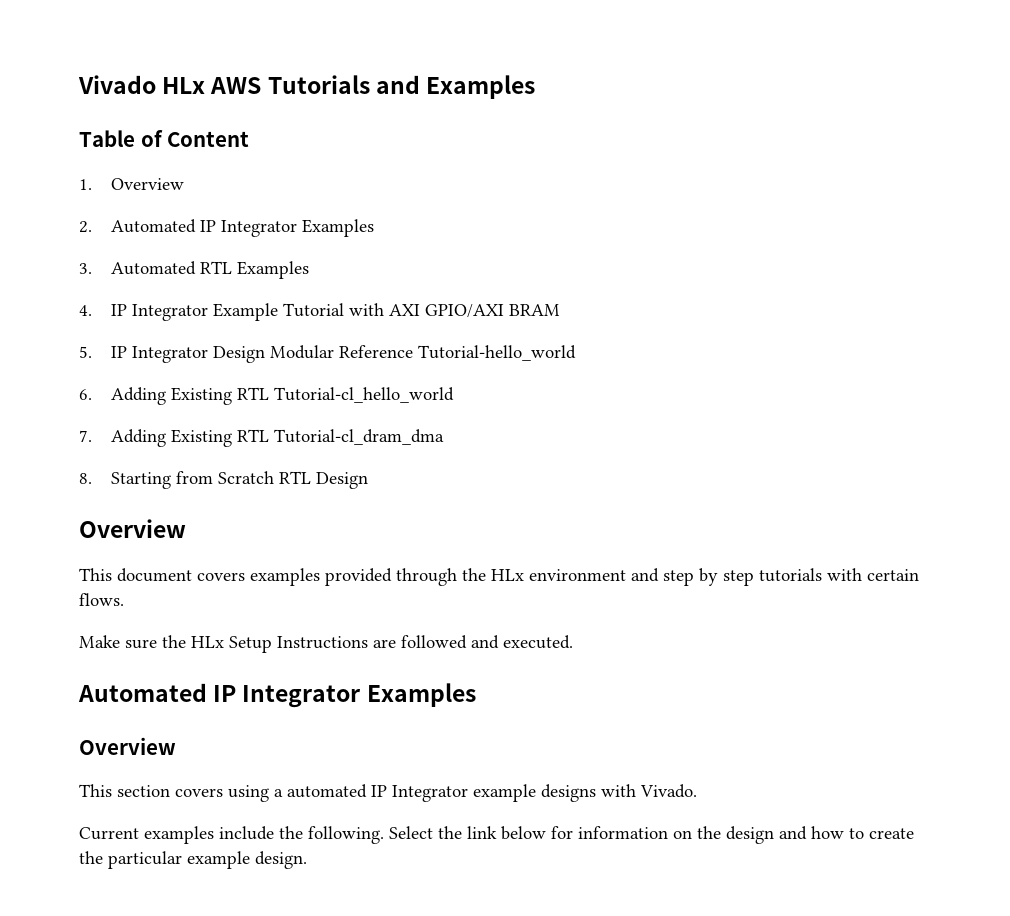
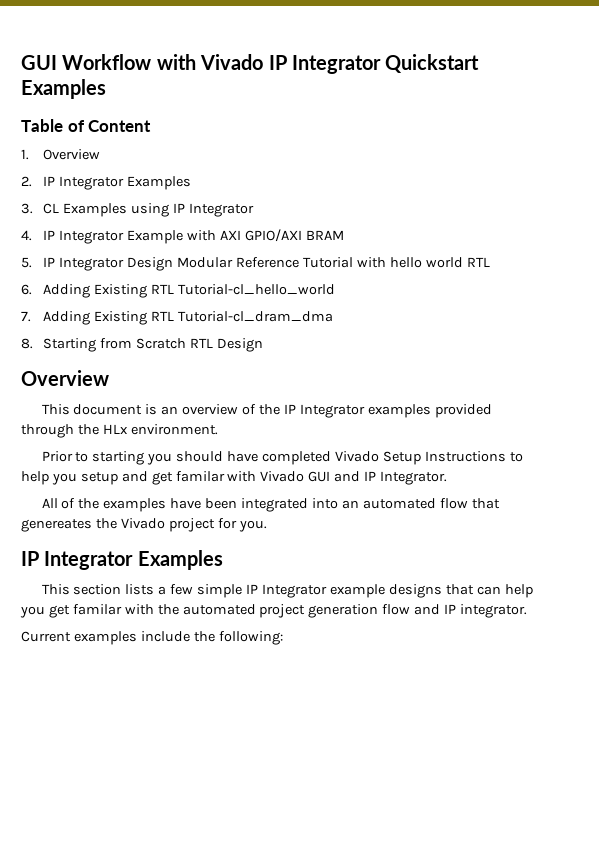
[78,75,420,94] Vivado HLx AWS Tutorials and -> [21,54,480,74] GUI Workflow with Vivado IP Integrator Quickstart
[111,219,197,233] Automated -> (32, 181) none
[111,261,310,279] Automated RTL Examples -> [43,203,255,217] CL Examples using IP Integrator
[283,303,345,317] Tutorial -> (184, 237) none
[418,345,577,361] Tutorial-hello_world -> [303,257,490,268] Tutorial with hello world RTL
[197,572,245,581] covers -> [145,404,365,418] is an overview of the IP Integrator
[529,568,919,586] [79,593,124,606] [79,635,573,653] [78,683,476,708] [79,737,176,755] environment and step by step tutorials with certain flows. // Make sure the HLx Setup Instructions are followed and executed. // Automated IP Integrator Examples // Overview -> [130,424,218,435] [41,451,523,465] [21,471,448,485] [41,498,500,512] [21,518,267,532] [21,550,223,570] environment. // Prior to starting you should have completed Vivado Setup Instructions to help you setup and get familar with Vivado GUI and IP Integrator. // All of the examples have been integrated into an automated flow that genereates the Vivado project for you. // IP Integrator Examples
[175,784,697,802] [79,826,914,844] [79,851,307,869] covers using a automated IP Integrator example designs with Vivado. // Current examples include the following. Select the link below for information on the design and how to create the particular example design. -> [125,584,533,598] [20,604,528,618] [21,631,283,645] lists a few simple IP Integrator example designs that can help you get familar with the automated project generation flow and IP integrator. // Current examples include the following:

